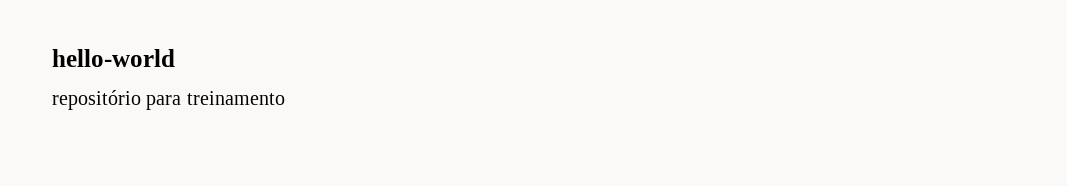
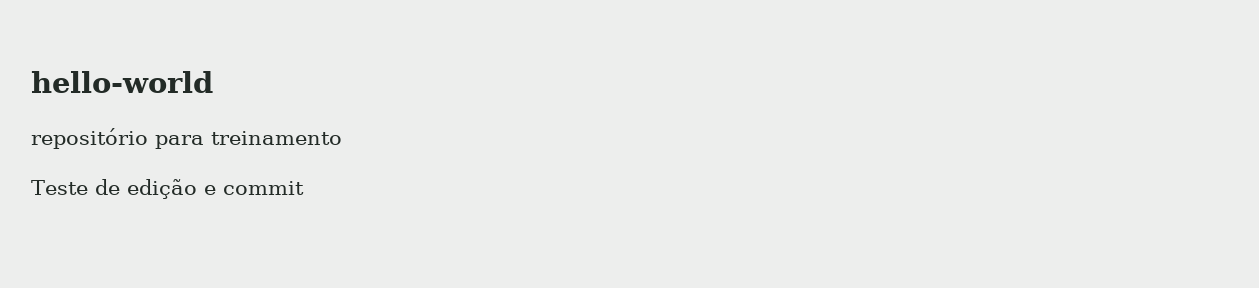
(285, 98) none -> [31,179,304,199] // Teste de edição e commit

